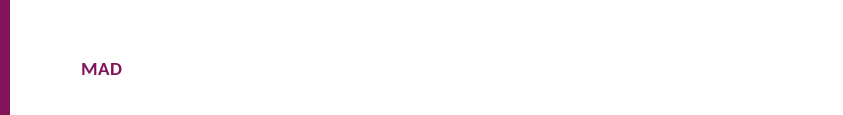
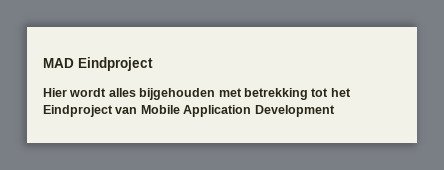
(122, 69) none -> [78,57,153,71] [43,88,351,100] [43,105,335,117] Eindproject // Hier wordt alles bijgehouden met betrekking tot het Eindproject van Mobile Application Development

